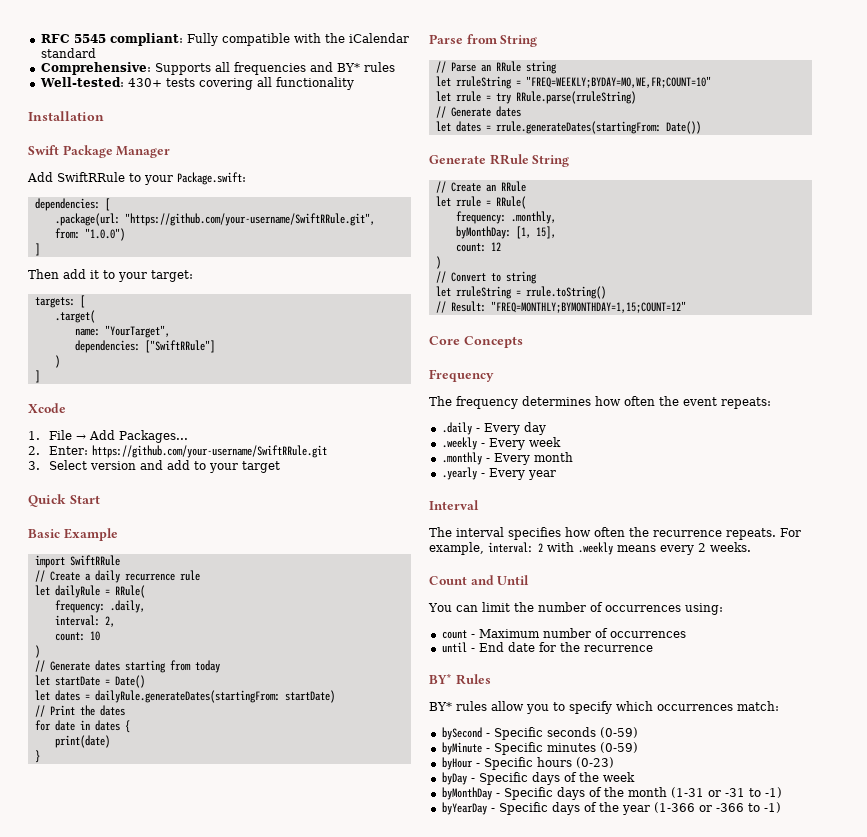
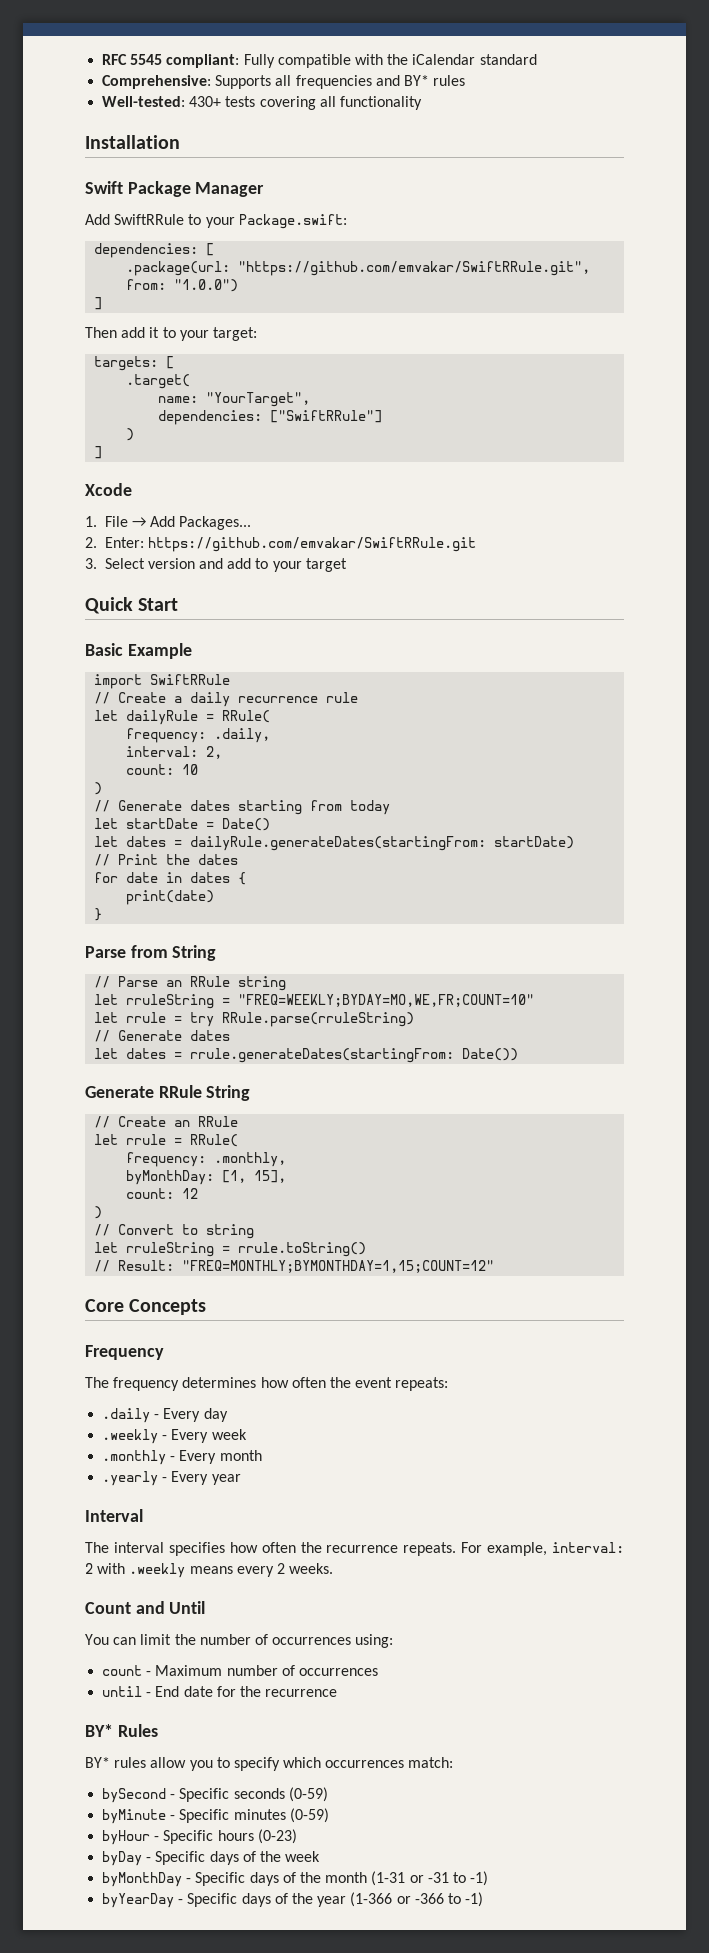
[124,213,375,226] "https://github.com/your-username/SwiftRRule.git", -> [238,261,591,276] "https://github.com/emvakar/SwiftRRule.git",
[91,445,327,458] https://github.com/your-username/SwiftRRule.git -> [147,537,476,552] https://github.com/emvakar/SwiftRRule.git

